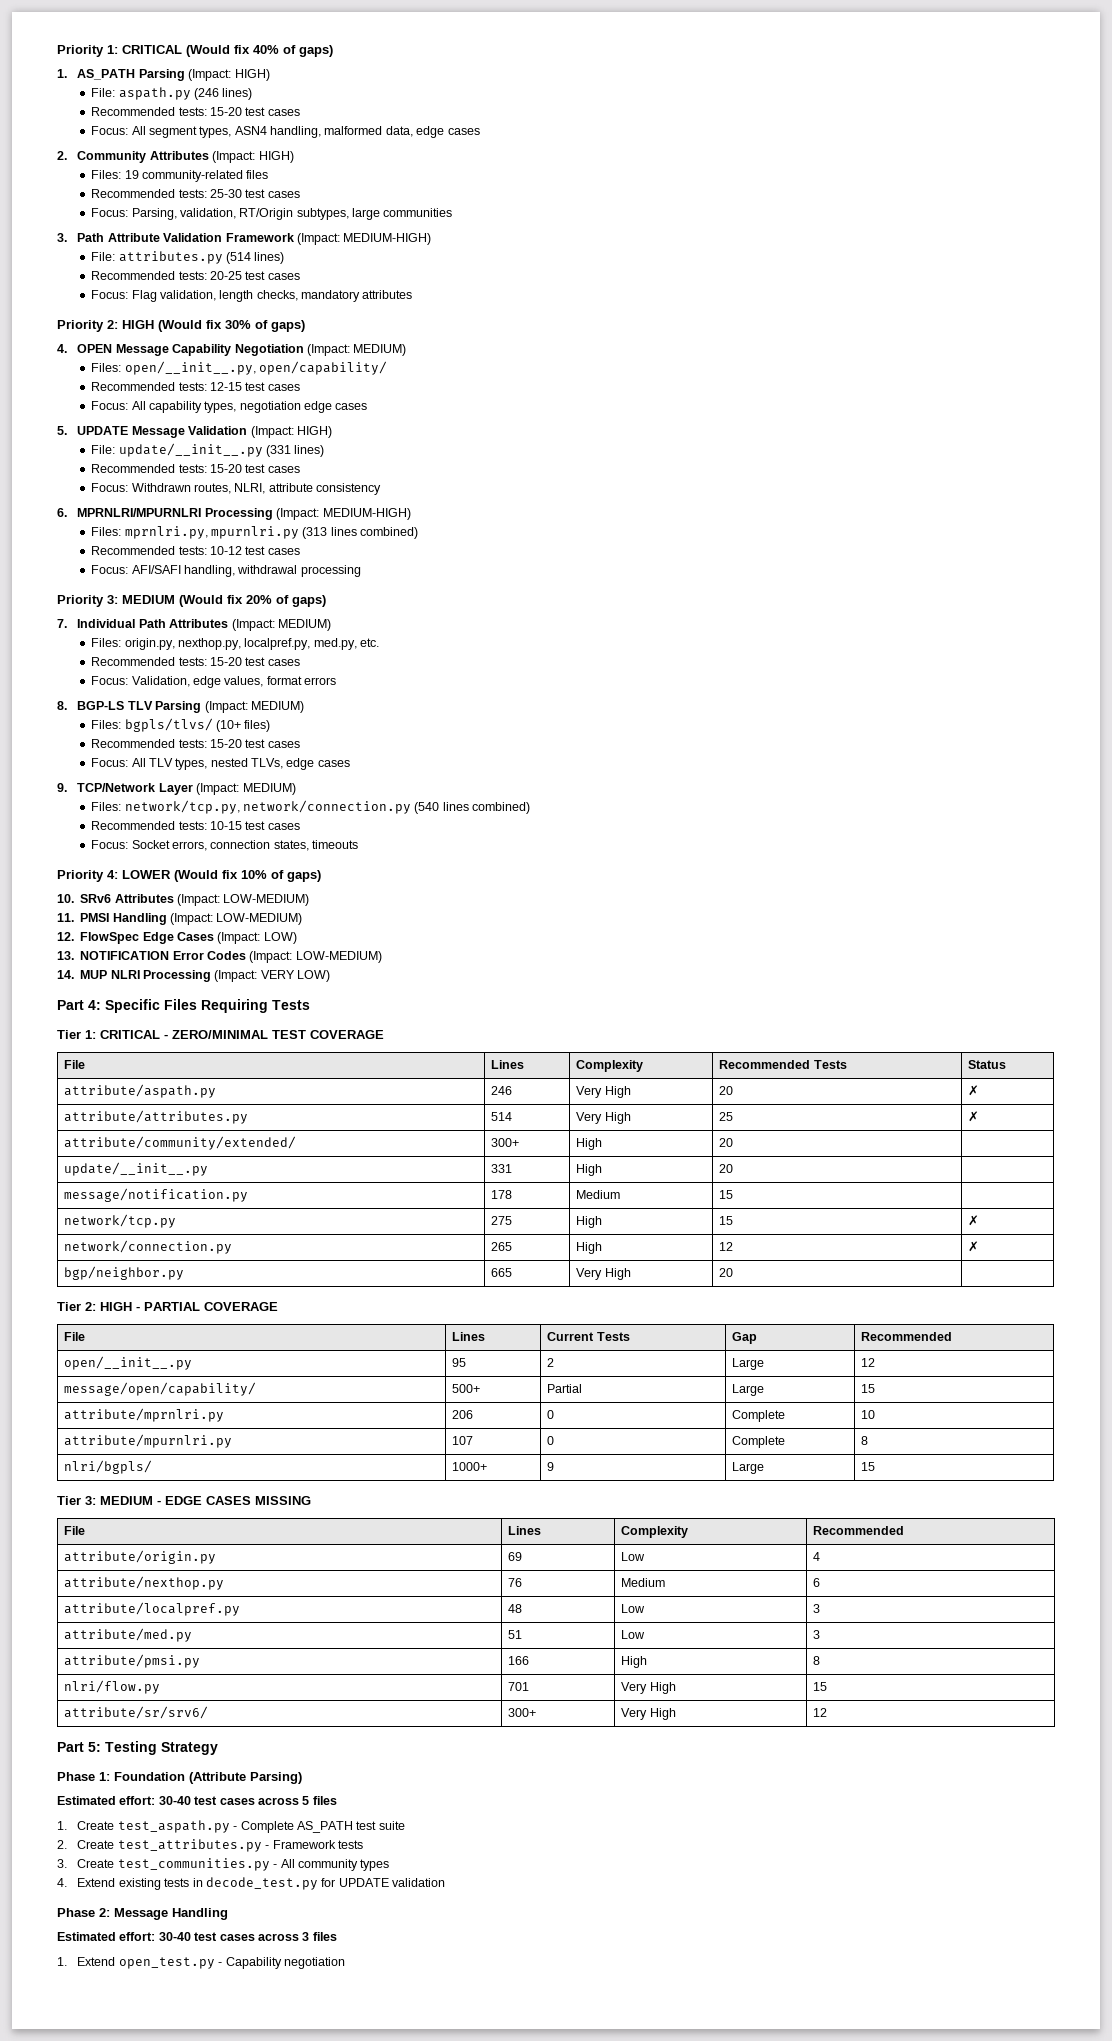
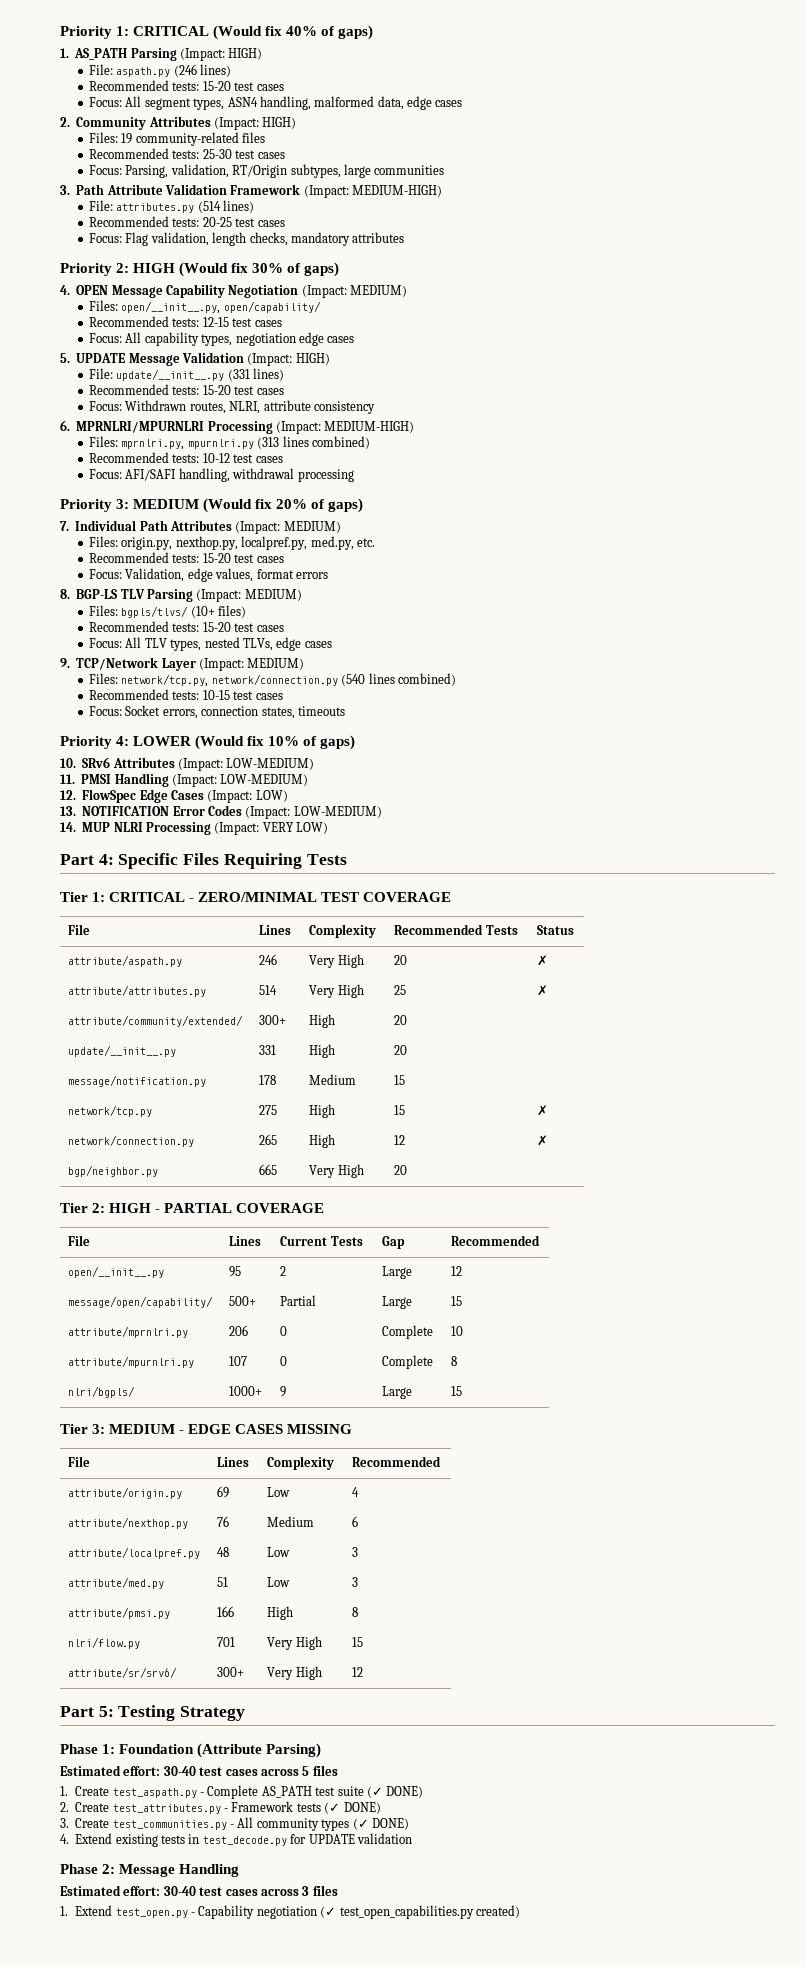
(405, 1825) none -> [366,1786,424,1798] (✓ DONE)
(363, 1844) none -> [324,1802,381,1814] (✓ DONE)
(390, 1865) none -> [352,1818,409,1830] (✓ DONE)
[205,1877,318,1890] decode_test.py -> [202,1836,287,1846] test_decode.py
[118,1957,215,1969] open_test.py -> [115,1908,188,1918] test_open.py
(345, 1963) none -> [320,1905,520,1919] (✓ test_open_capabilities.py created)

